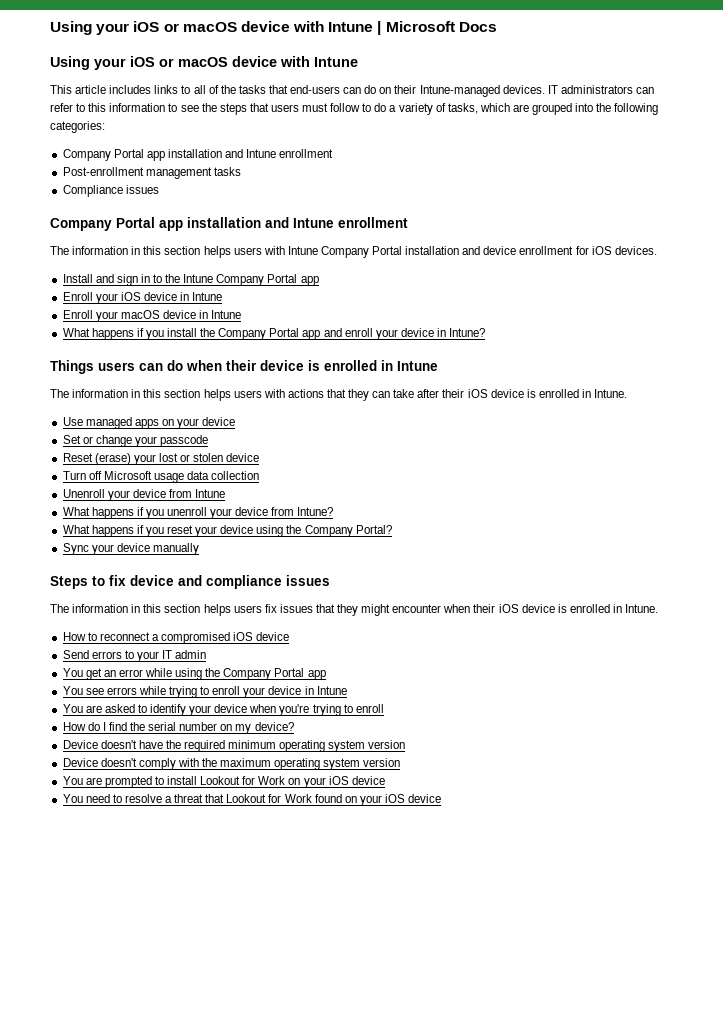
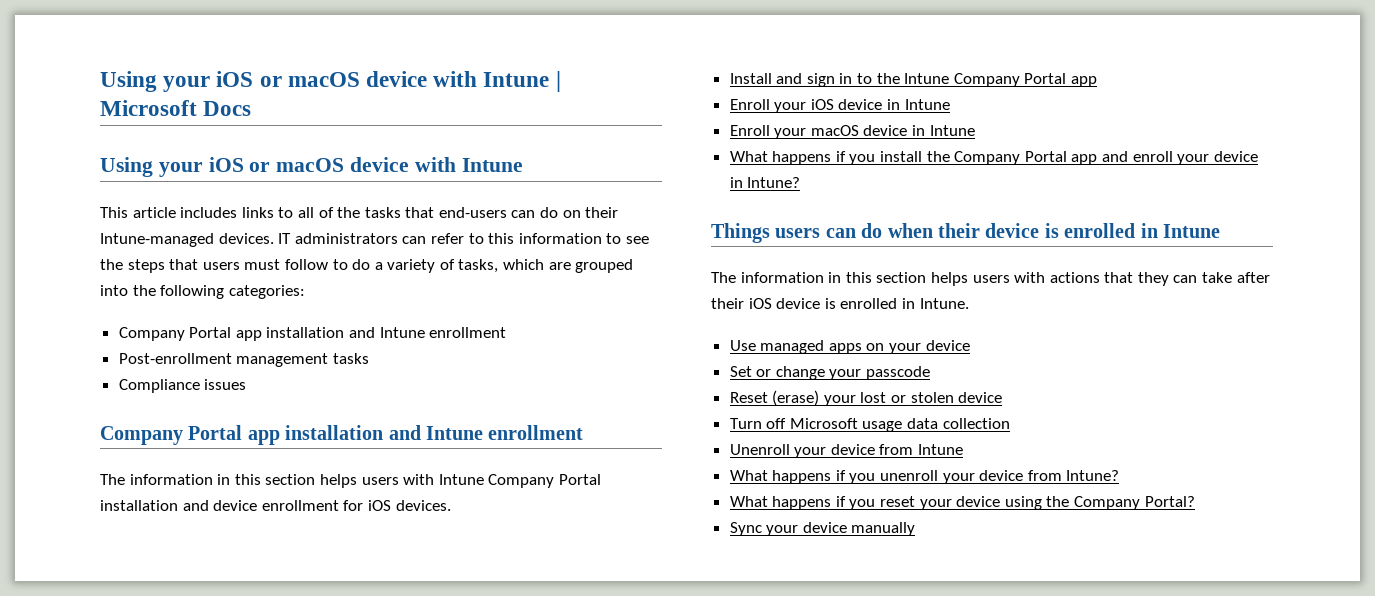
[50,575,330,589] [50,604,659,616] [62,632,290,644] [62,650,207,662] [62,668,326,680] [62,686,347,698] [62,704,384,716] [62,722,294,734] [62,740,406,752] [62,758,401,770] [62,776,385,788] [62,794,442,806] // Steps to fix device and compliance issues // The information in this section helps users fix issues that they might encounter when their iOS device is enrolled in Intune. // How to reconnect a compromised iOS device // Send errors to your IT admin // You get an error while using the Company Portal app // You see errors while trying to enroll your device in Intune // You are asked to identify your device when you're trying to enroll // How do I find the serial number on my device? // Device doesn't have the required minimum operating system version // Device doesn't comply with the maximum operating system version // You are prompted to install Lookout for Work on your iOS device // You need to resolve a threat that Lookout for Work found on your iOS device -> (916, 529) none

